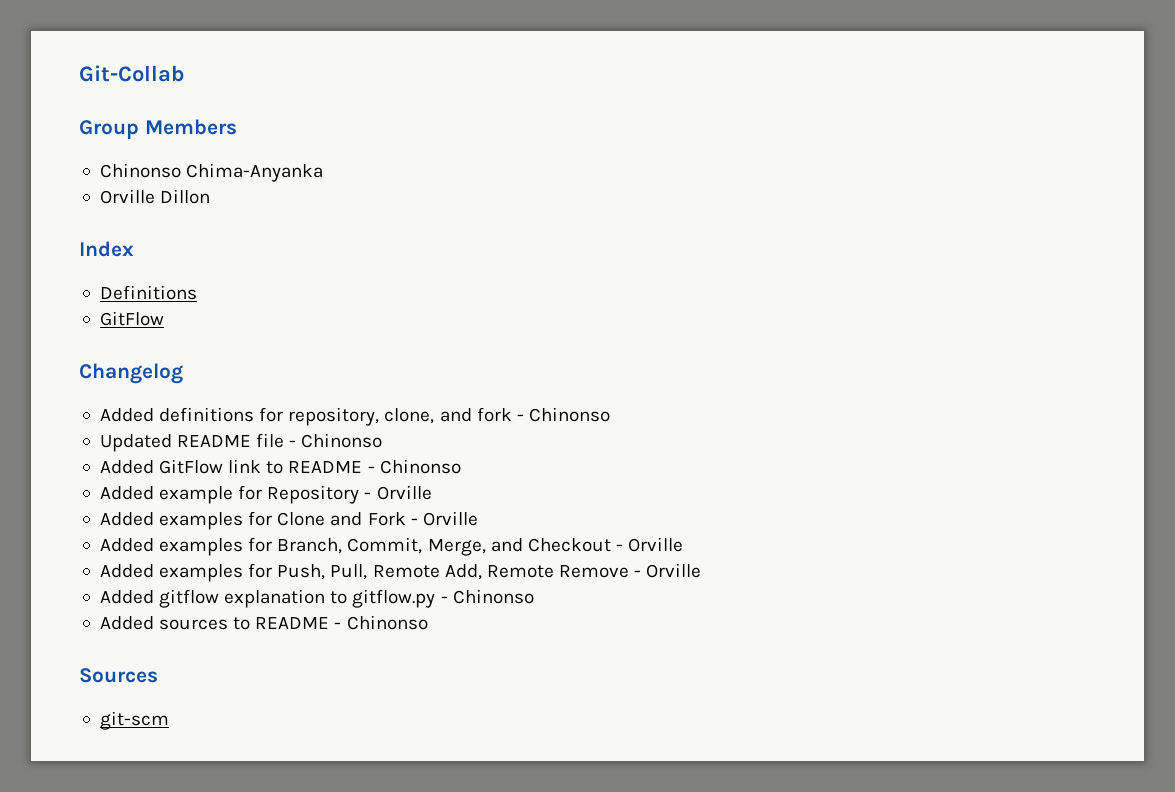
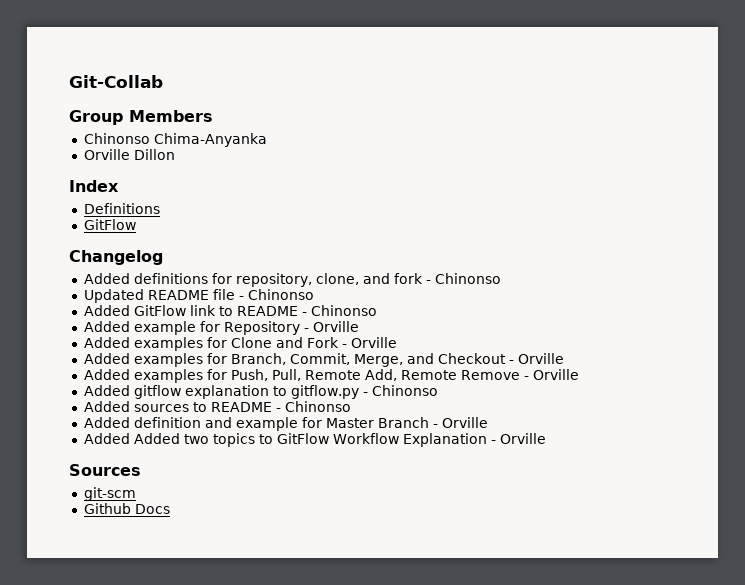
(428, 622) none -> [83,417,488,431] [83,433,546,447] // Added definition and example for Master Branch - Orville // Added Added two topics to GitFlow Workflow Explanation - Orville
(169, 720) none -> [83,503,170,514] // Github Docs

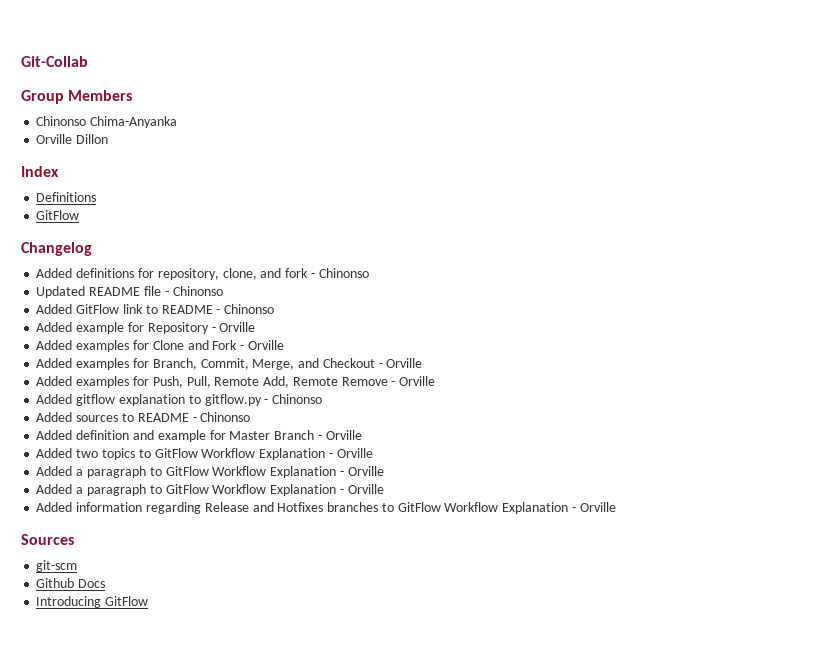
[133,433,180,444] Added -> (73, 453) none
(546, 438) none -> [36,466,384,478] [36,484,384,496] [36,502,616,514] // Added a paragraph to GitFlow Workflow Explanation - Orville // Added a paragraph to GitFlow Workflow Explanation - Orville // Added information regarding Release and Hotfixes branches to GitFlow Workflow Explanation - Orville
(170, 509) none -> [36,596,149,608] // Introducing GitFlow

